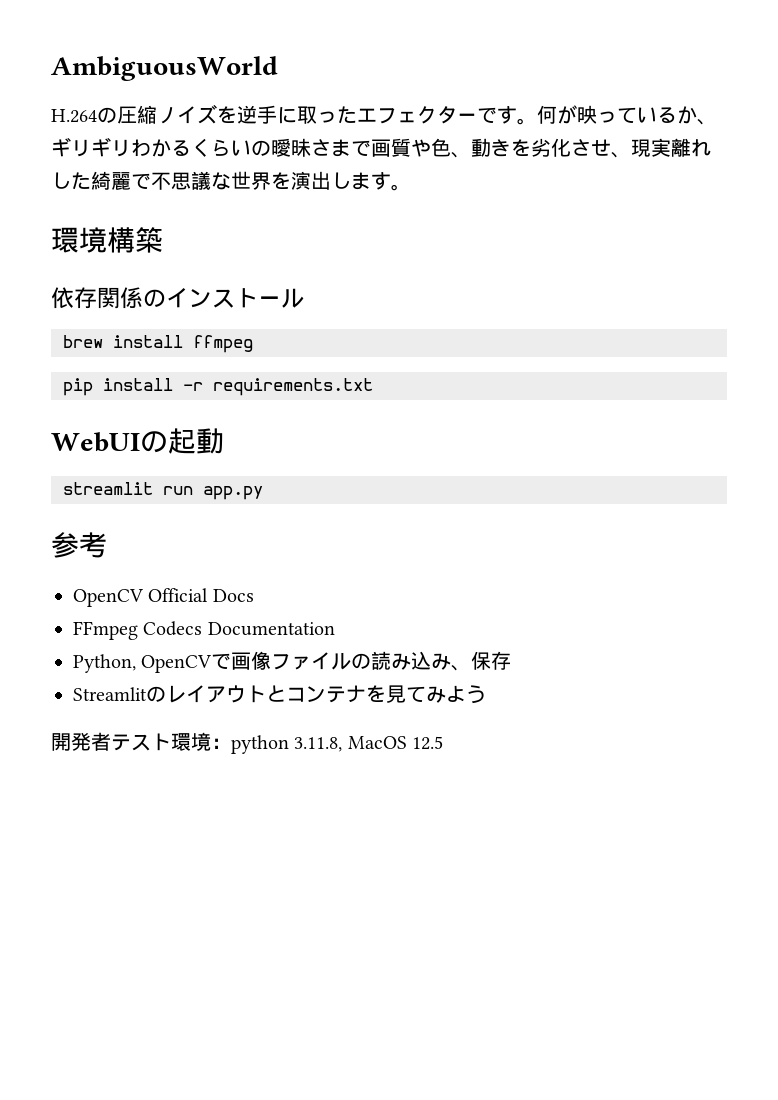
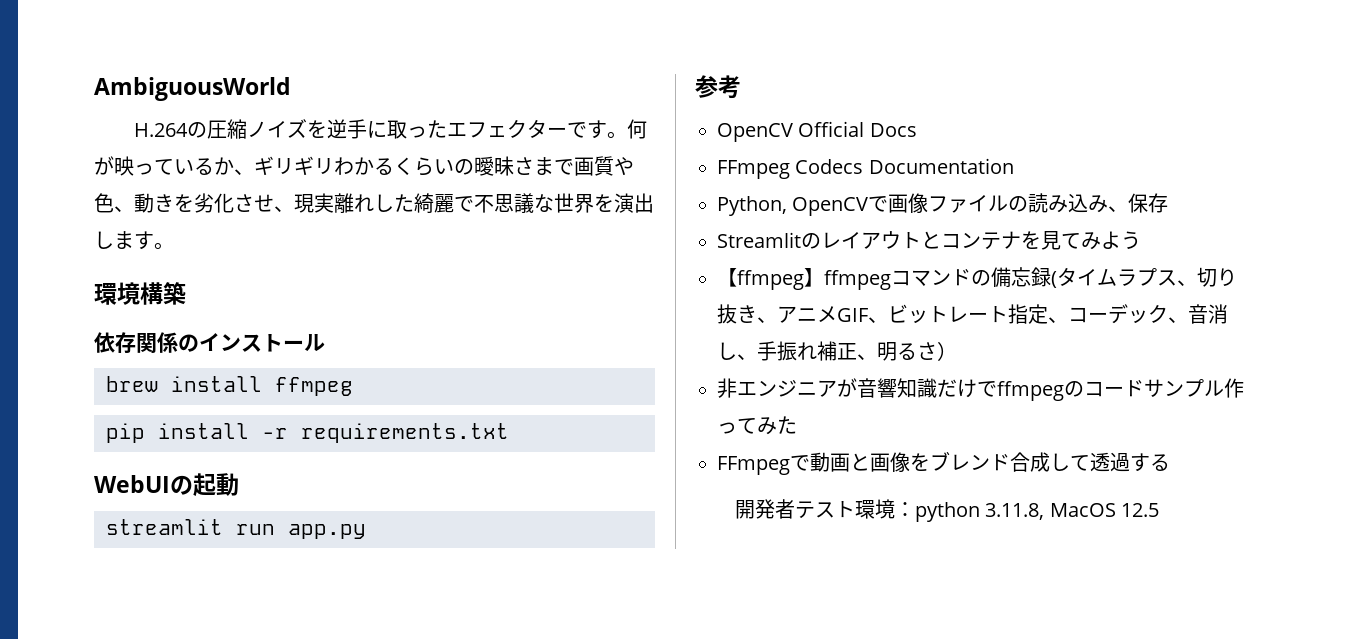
(486, 694) none -> [717,267,1237,290] [717,304,1228,324] [717,341,957,361] [717,378,1244,401] [717,416,797,435] [717,451,1170,475] // 【ffmpeg】ffmpegコマンドの備忘録(タイムラプス、切り抜き、アニメGIF、ビットレート指定、コーデック、音消し、手振れ補正、明るさ） // 非エンジニアが音響知識だけでffmpegのコードサンプル作ってみた // FFmpegで動画と画像をブレンド合成して透過する

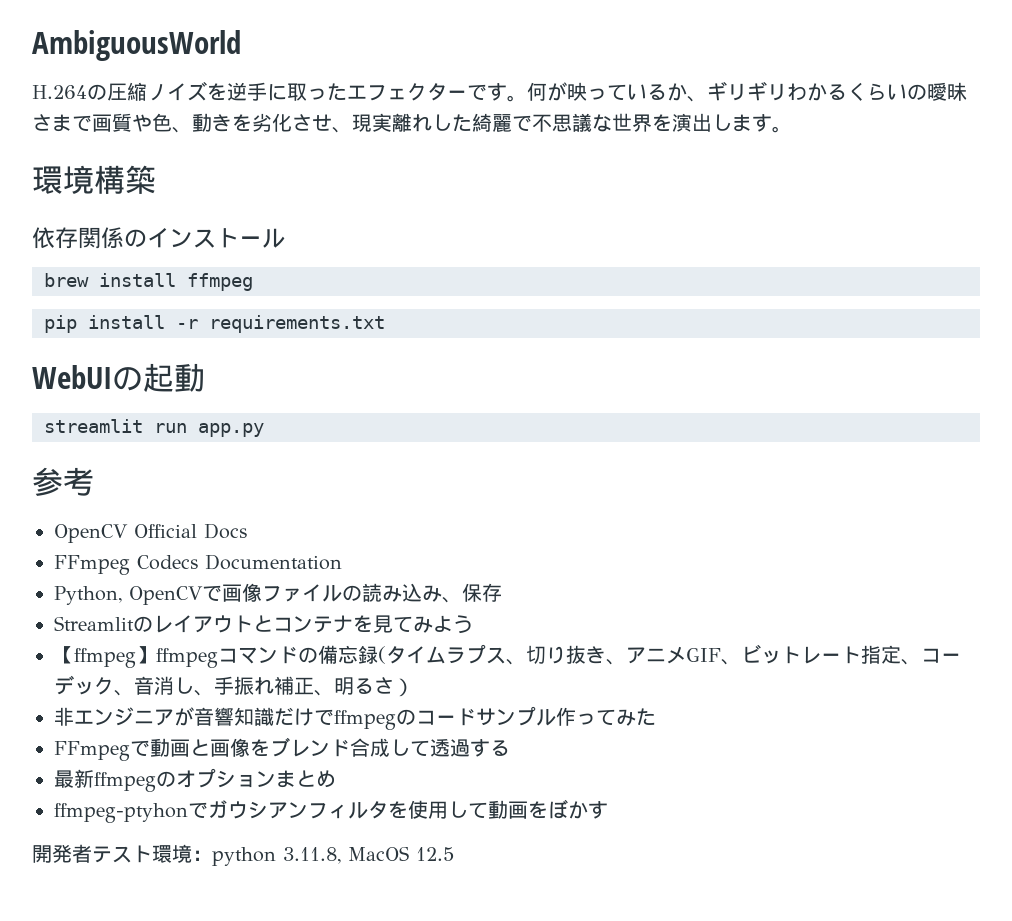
(1170, 462) none -> [54,768,336,792] [54,799,608,823] // 最新ffmpegのオプションまとめ // ffmpeg-ptyhonでガウシアンフィルタを使用して動画をぼかす

